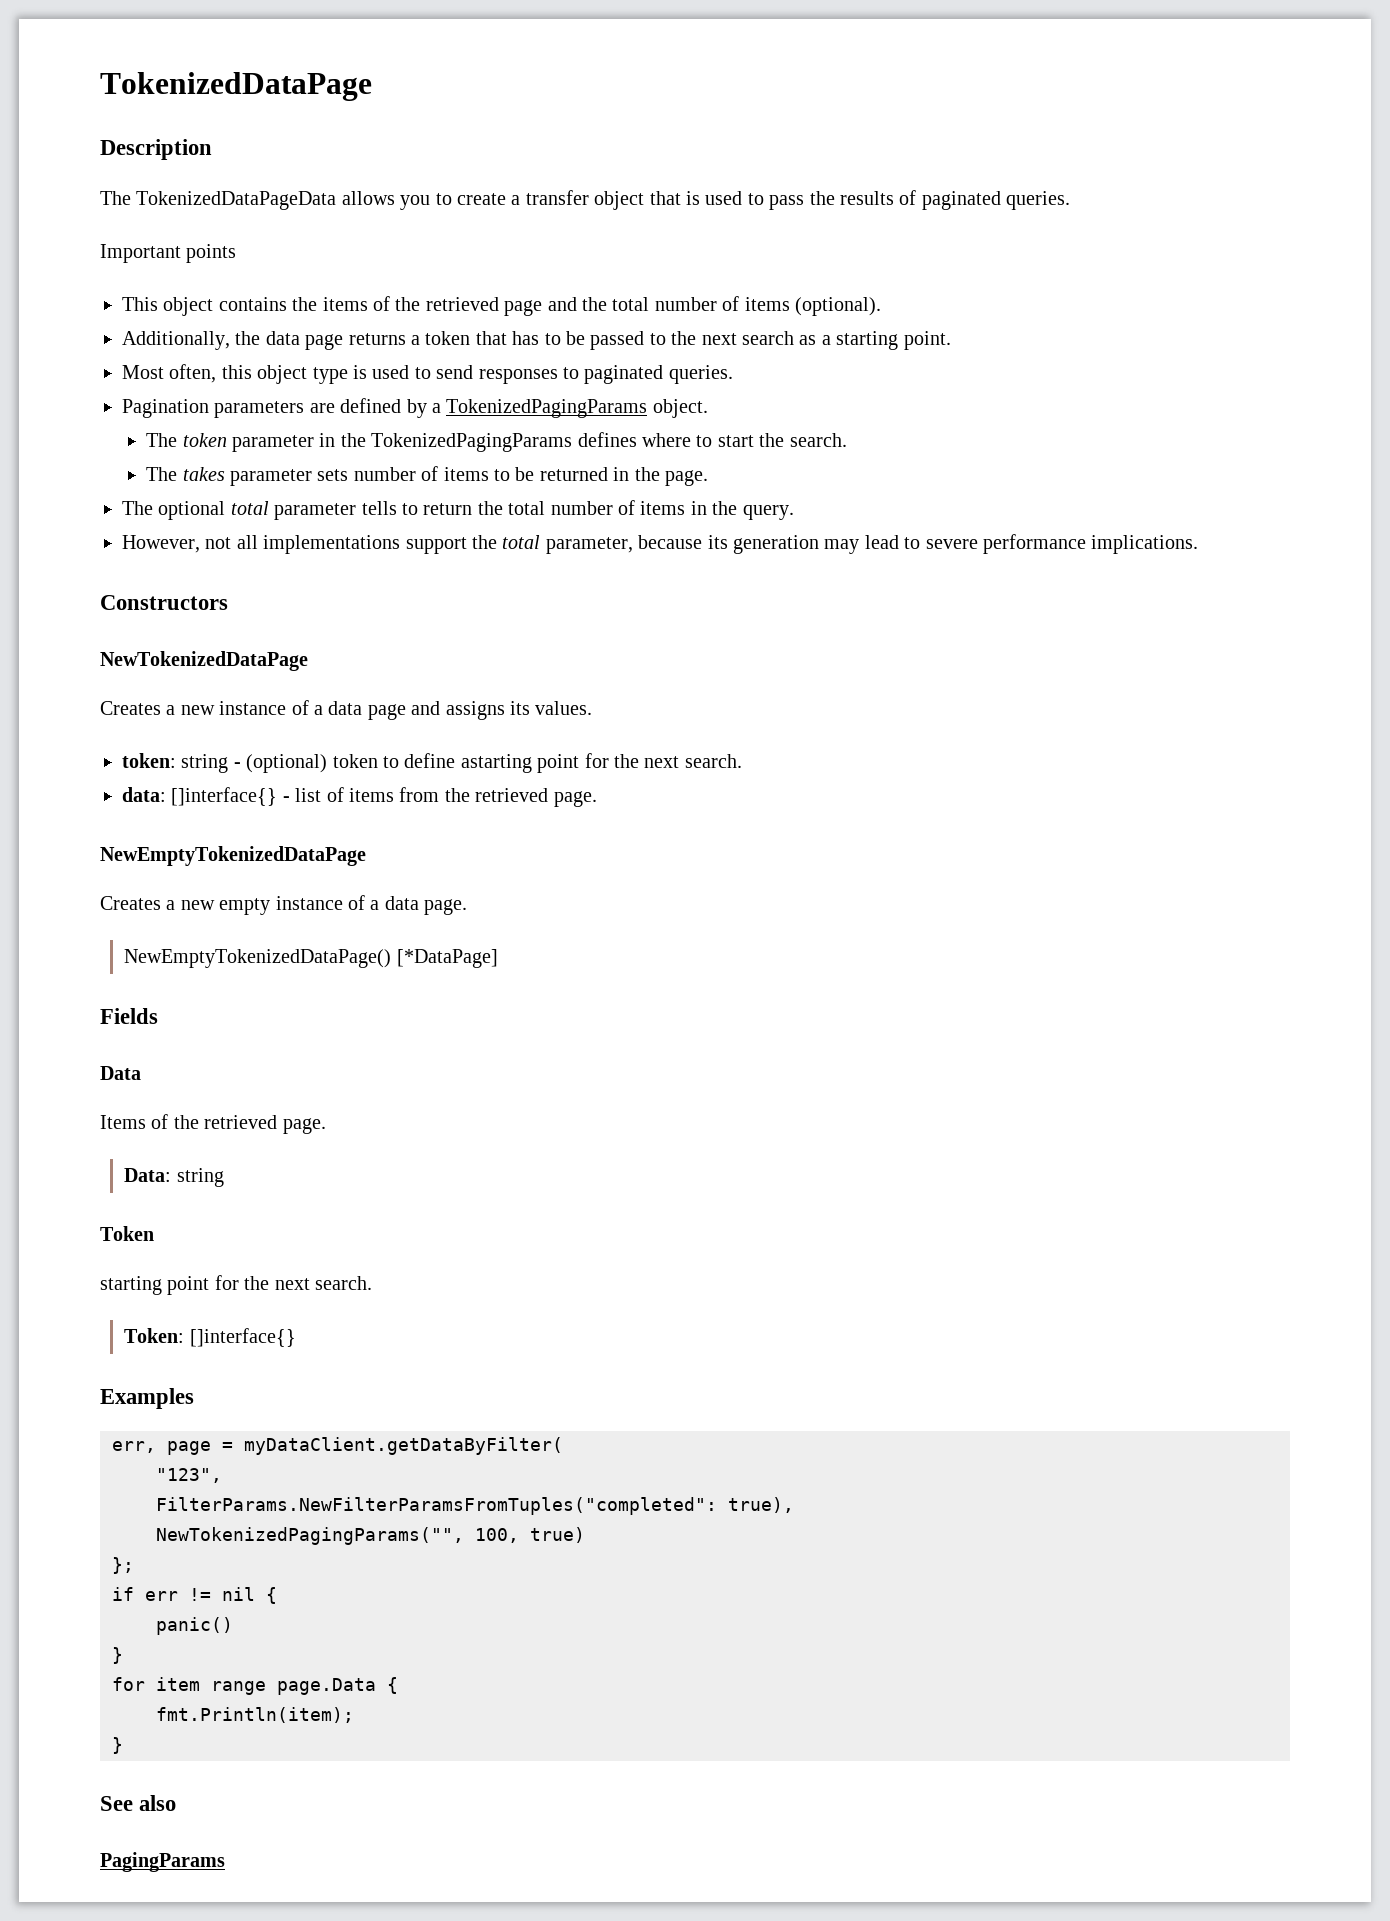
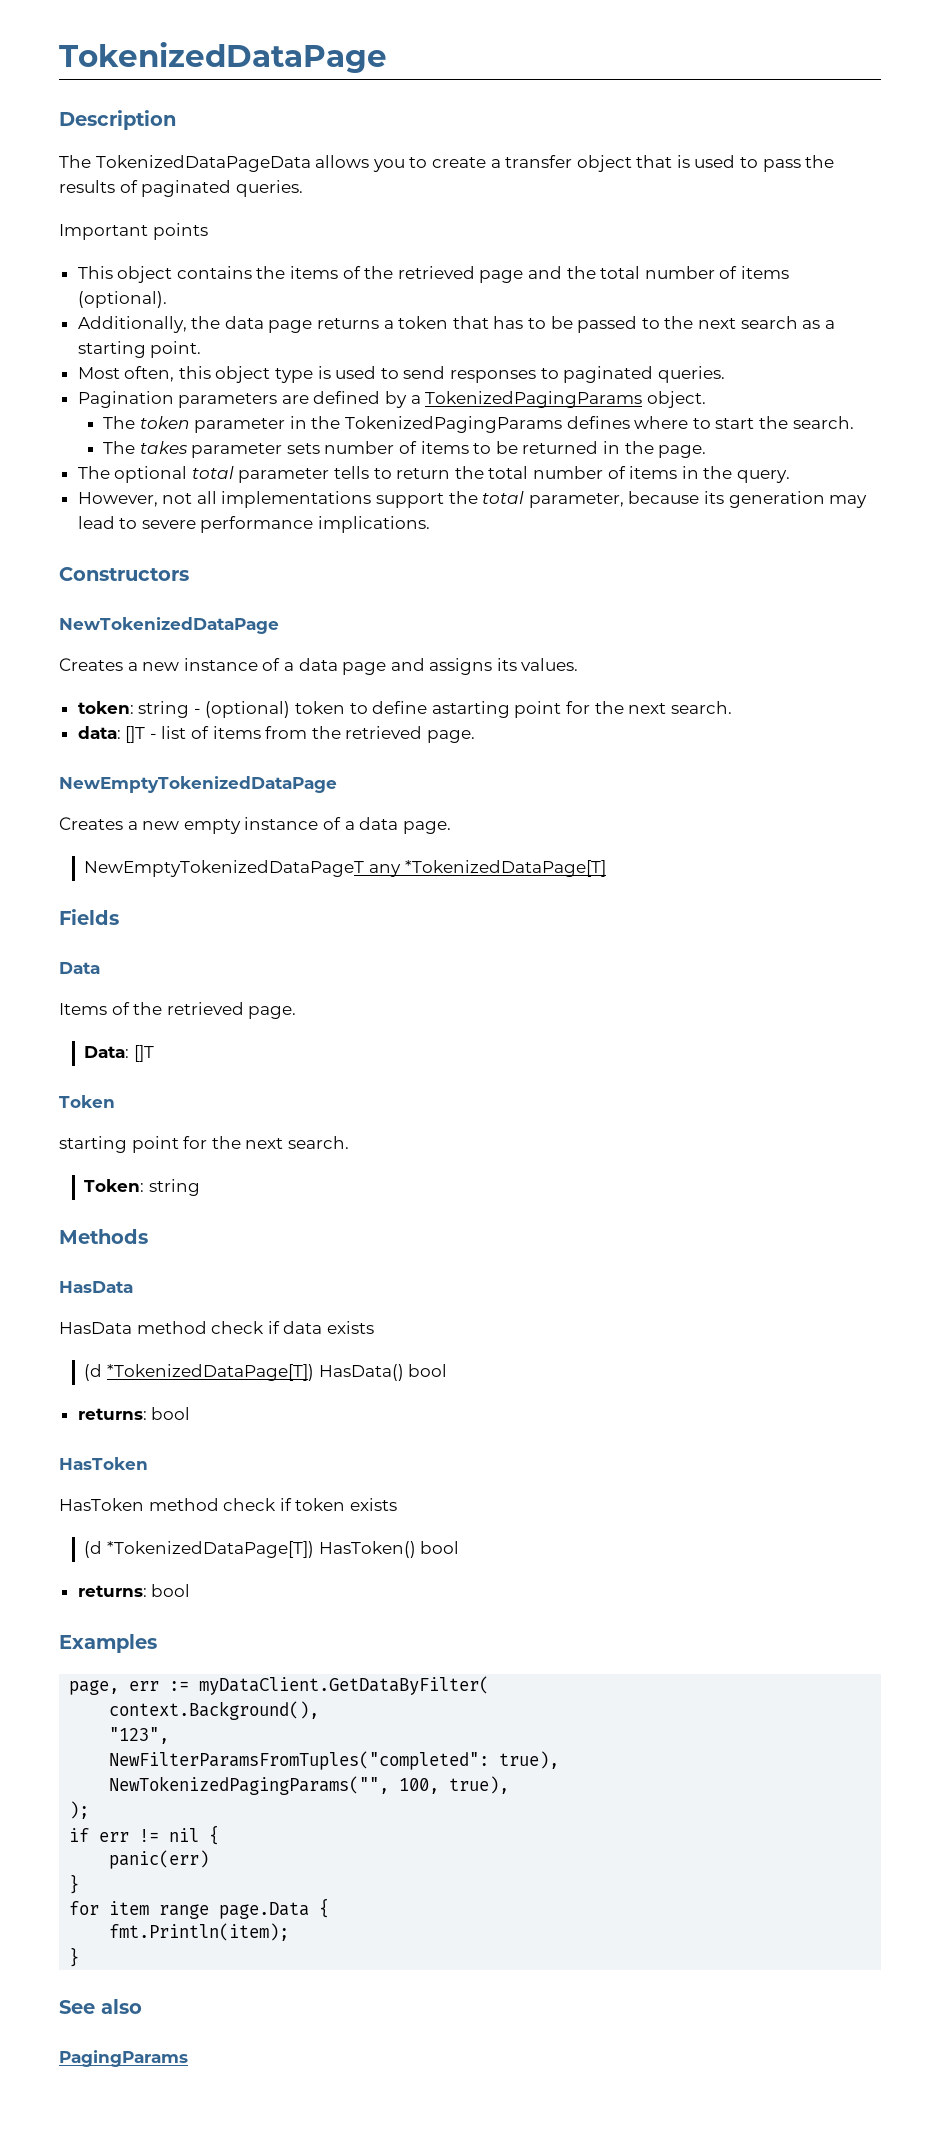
[171,787,278,806] []interface{} -> [125,726,146,743] []T
[124,949,498,968] NewEmptyTokenizedDataPage() [*DataPage] -> [84,860,606,877] NewEmptyTokenizedDataPageT any *TokenizedDataPage[T]
[176,1168,224,1187] string -> [133,1045,154,1062] []T
[189,1328,296,1347] [100,1388,194,1409] [112,1437,563,1455] []interface{} // Examples // err, page = myDataClient.getDataByFilter( -> [148,1179,200,1196] [59,1229,148,1244] [59,1281,133,1293] [59,1321,374,1334] [84,1364,448,1381] [77,1407,191,1420] [59,1457,148,1470] [59,1498,397,1511] [84,1541,460,1558] [77,1584,191,1597] [59,1634,157,1653] [69,1676,490,1695] [109,1701,320,1720] string // Methods // HasData // HasData method check if data exists // (d *TokenizedDataPage[T]) HasData() bool // returns: bool // HasToken // HasToken method check if token exists // (d *TokenizedDataPage[T]) HasToken() bool // returns: bool // Examples // page, err := myDataClient.GetDataByFilter( // context.Background(),
[156,1497,717,1515] FilterParams.NewFilterParamsFromTuples("completed": -> [109,1751,490,1770] NewFilterParamsFromTuples("completed":
[530,1527,585,1543] [112,1557,134,1574] true) // }; -> [449,1776,510,1794] [69,1801,90,1819] true), // );
[156,1617,233,1635] panic() -> [109,1850,210,1869] panic(err)

